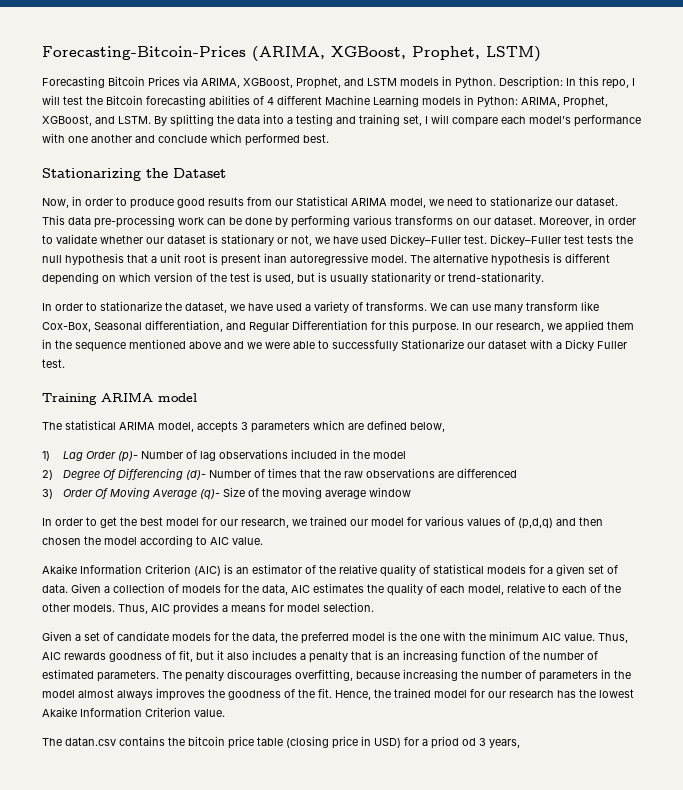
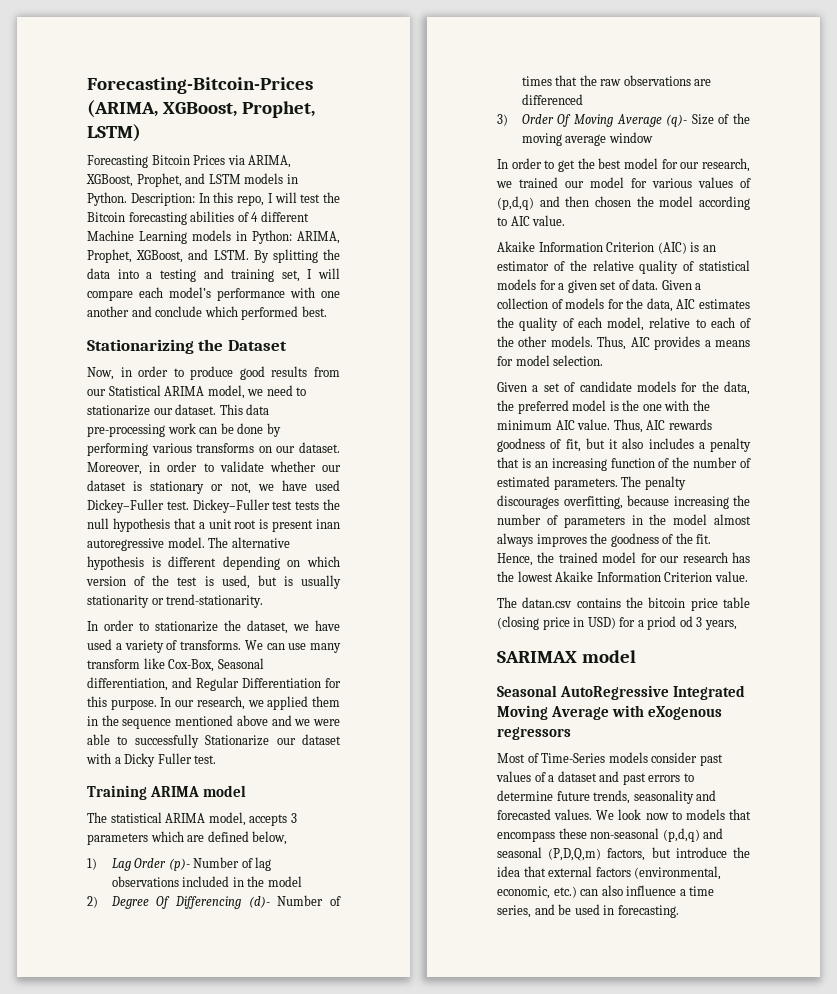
(520, 743) none -> [497,650,636,663] [497,685,745,700] [497,705,722,720] [497,727,571,740] [497,752,723,766] [496,771,694,785] [497,790,717,804] [497,809,751,820] [497,828,724,842] [497,847,750,861] [497,866,722,880] [497,885,715,899] [497,904,679,918] // SARIMAX model // Seasonal AutoRegressive Integrated Moving Average with eXogenous regressors // Most of Time-Series models consider past values of a dataset and past errors to determine future trends, seasonality and forecasted values. We look now to models that encompass these non-seasonal (p,d,q) and seasonal (P,D,Q,m) factors, but introduce the idea that external factors (environmental, economic, etc.) can also influence a time series, and be used in forecasting.

